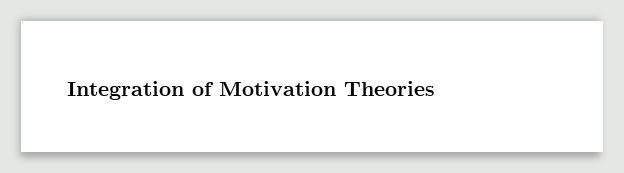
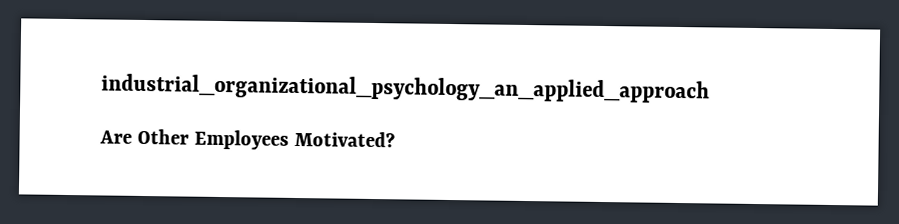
[67,81,435,100] Integration of Motivation Theories -> [101,73,710,104] [99,128,395,150] industrial_organizational_psychology_an_applied_approach // Are Other Employees Motivated?

